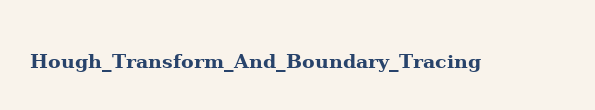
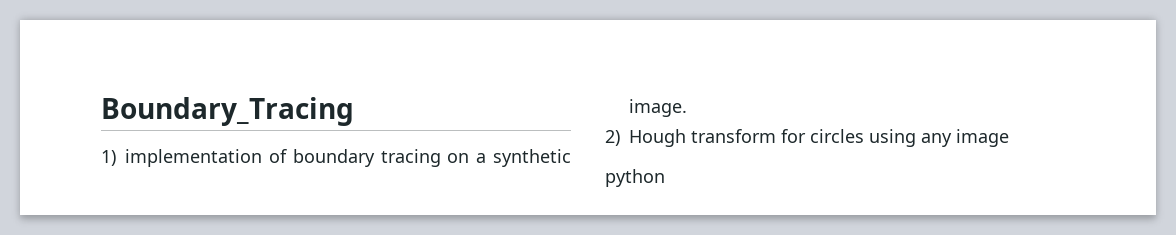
[30,54,481,72] Hough_Transform_And_Boundary_Tracing -> [101,97,354,126] [101,149,571,167] [629,99,687,117] [605,129,1009,147] [605,169,665,187] Boundary_Tracing // 1) implementation of boundary tracing on a synthetic image. // 2) Hough transform for circles using any image // python

